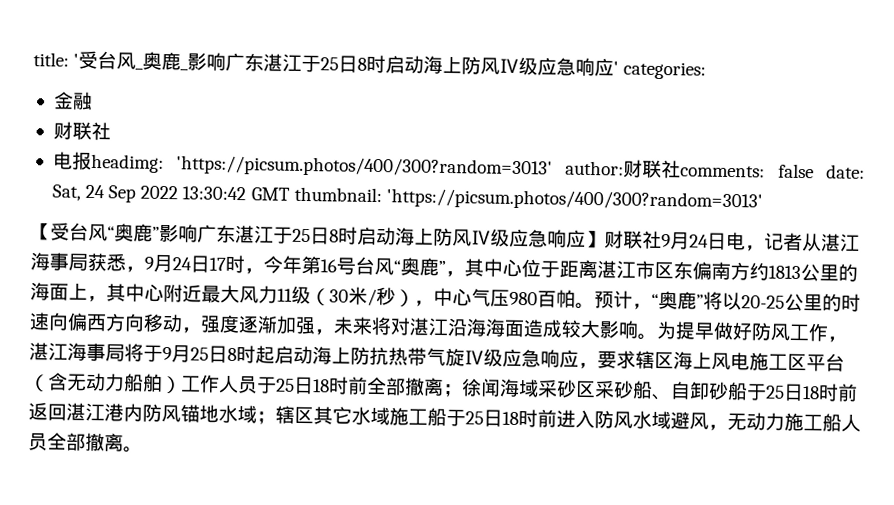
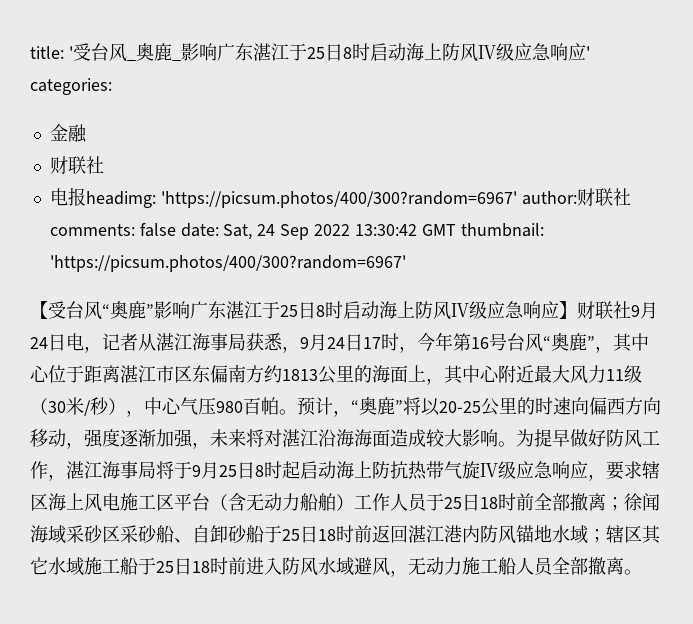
[176,155,554,179] 'https://picsum.photos/400/300?random=3013' -> [160,191,517,208] 'https://picsum.photos/400/300?random=6967'
[385,188,763,212] 'https://picsum.photos/400/300?random=3013' -> [49,255,406,272] 'https://picsum.photos/400/300?random=6967'

